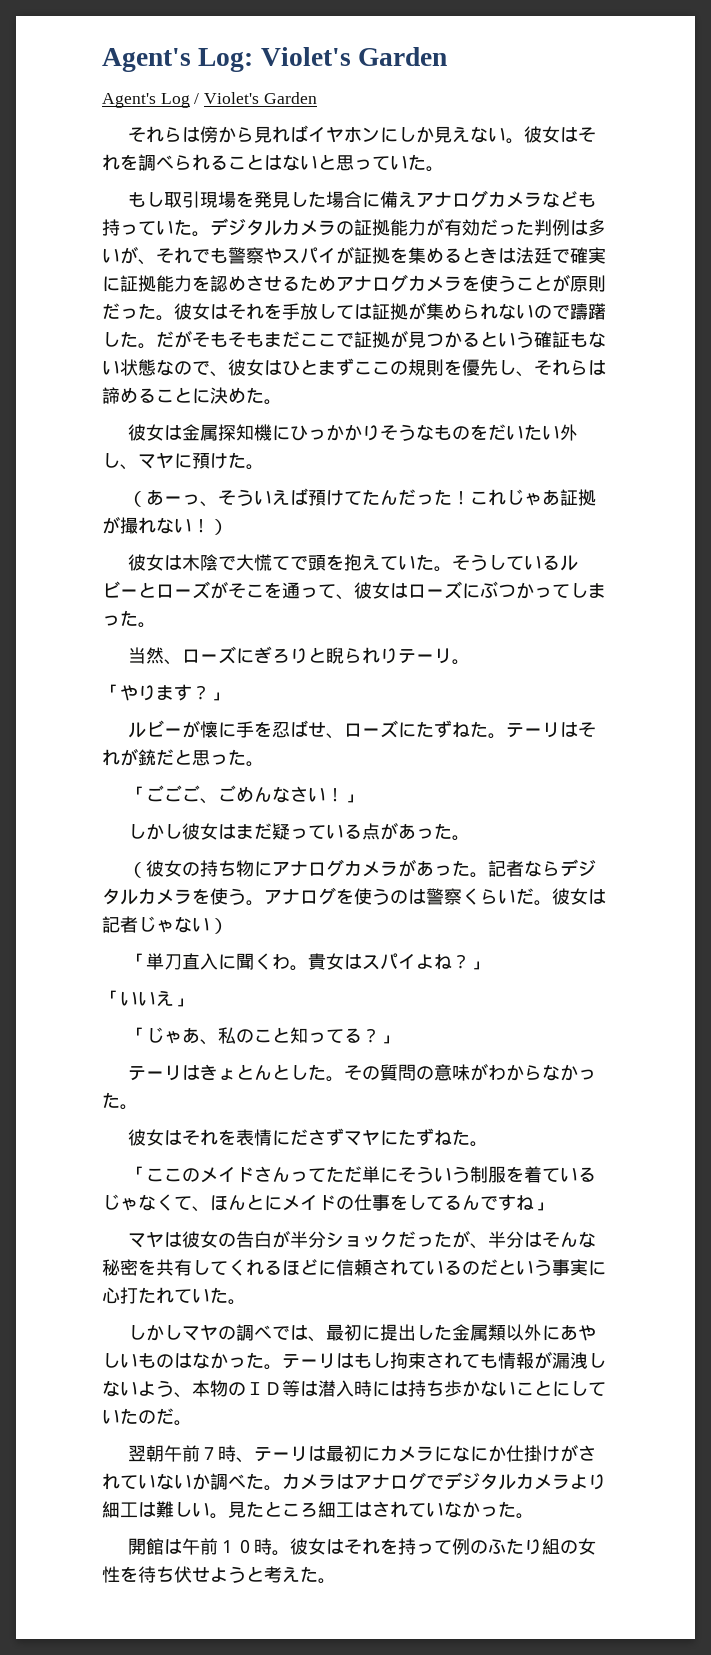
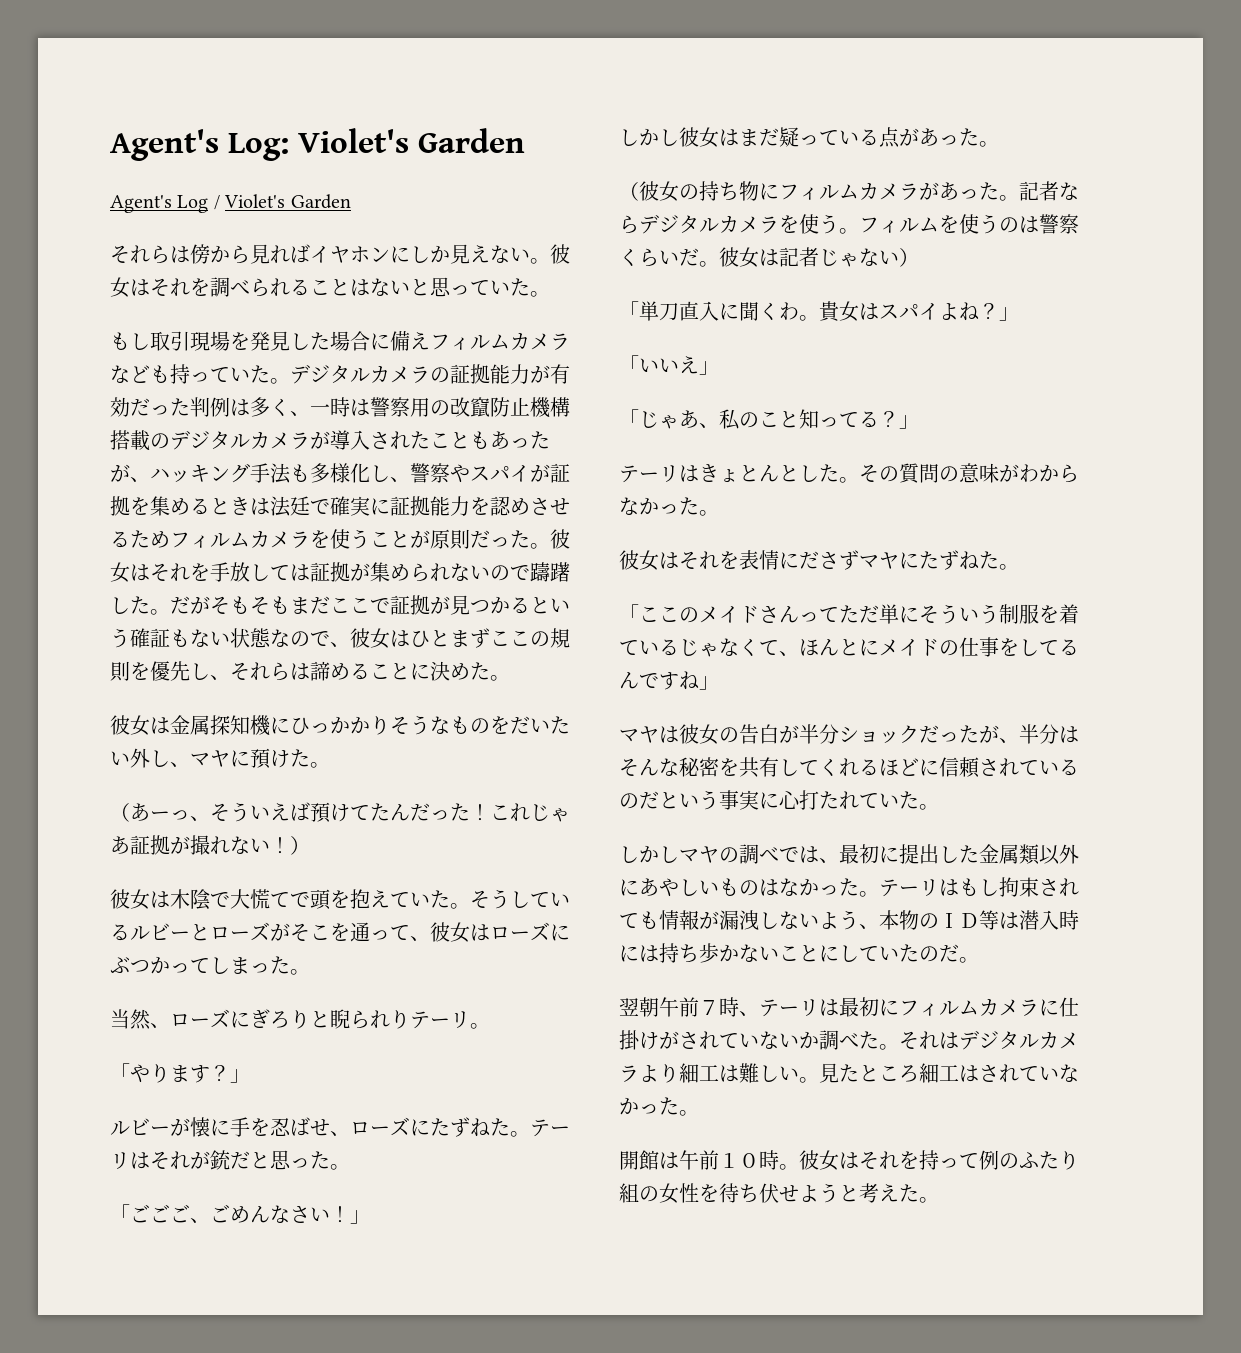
[415,190,488,208] アナログ -> [430,334,510,350] フィルム
[102,246,228,265] いが、それでも -> [270,397,570,418] [110,430,550,451] [110,463,410,484] く、一時は警察用の改竄防止機構搭載のデジタルカメラが導入されたこともあったが、ハッキング手法も多様化し、
[336,274,408,292] アナログ -> [170,532,250,548] フィルム
[271,859,344,877] アナログ -> [779,184,859,200] フィルム
[264,887,336,905] アナログ -> [859,217,939,233] フィルム
(380, 1454) none -> [899,1000,979,1016] フィルム
[451,1445,506,1462] なにか -> (1059, 1007) none
[282,1472,444,1490] カメラはアナログで -> [899,1031,959,1050] それは

